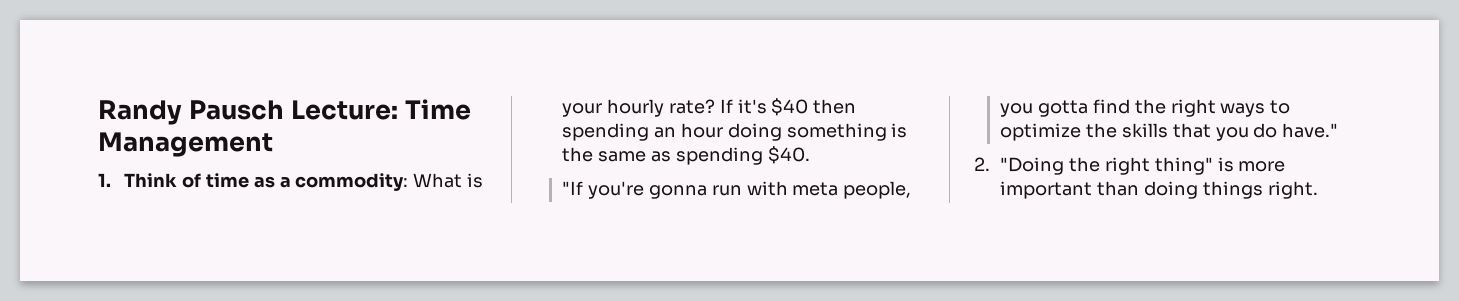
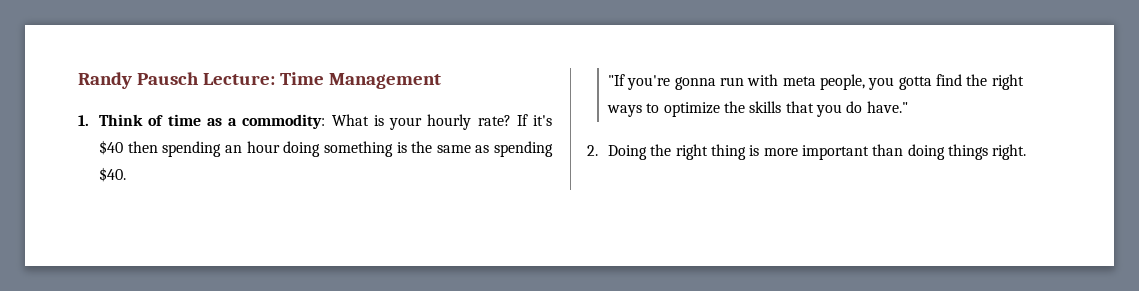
[1000,157,1213,175] "Doing the right thing" -> [608,144,747,160] Doing the right thing

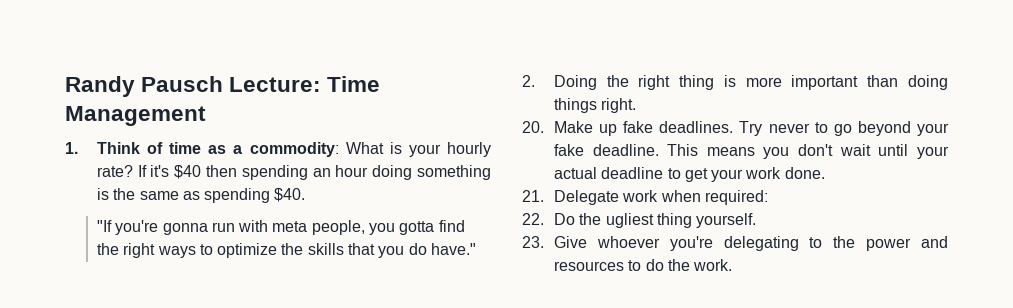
(1027, 152) none -> [522,121,949,136] [553,144,949,159] [553,167,825,182] [522,190,768,205] [522,213,757,228] [522,236,948,251] [553,259,733,271] // 20. Make up fake deadlines. Try never to go beyond your fake deadline. This means you don't wait until your actual deadline to get your work done. // 21. Delegate work when required: // 22. Do the ugliest thing yourself. // 23. Give whoever you're delegating to the power and resources to do the work.

